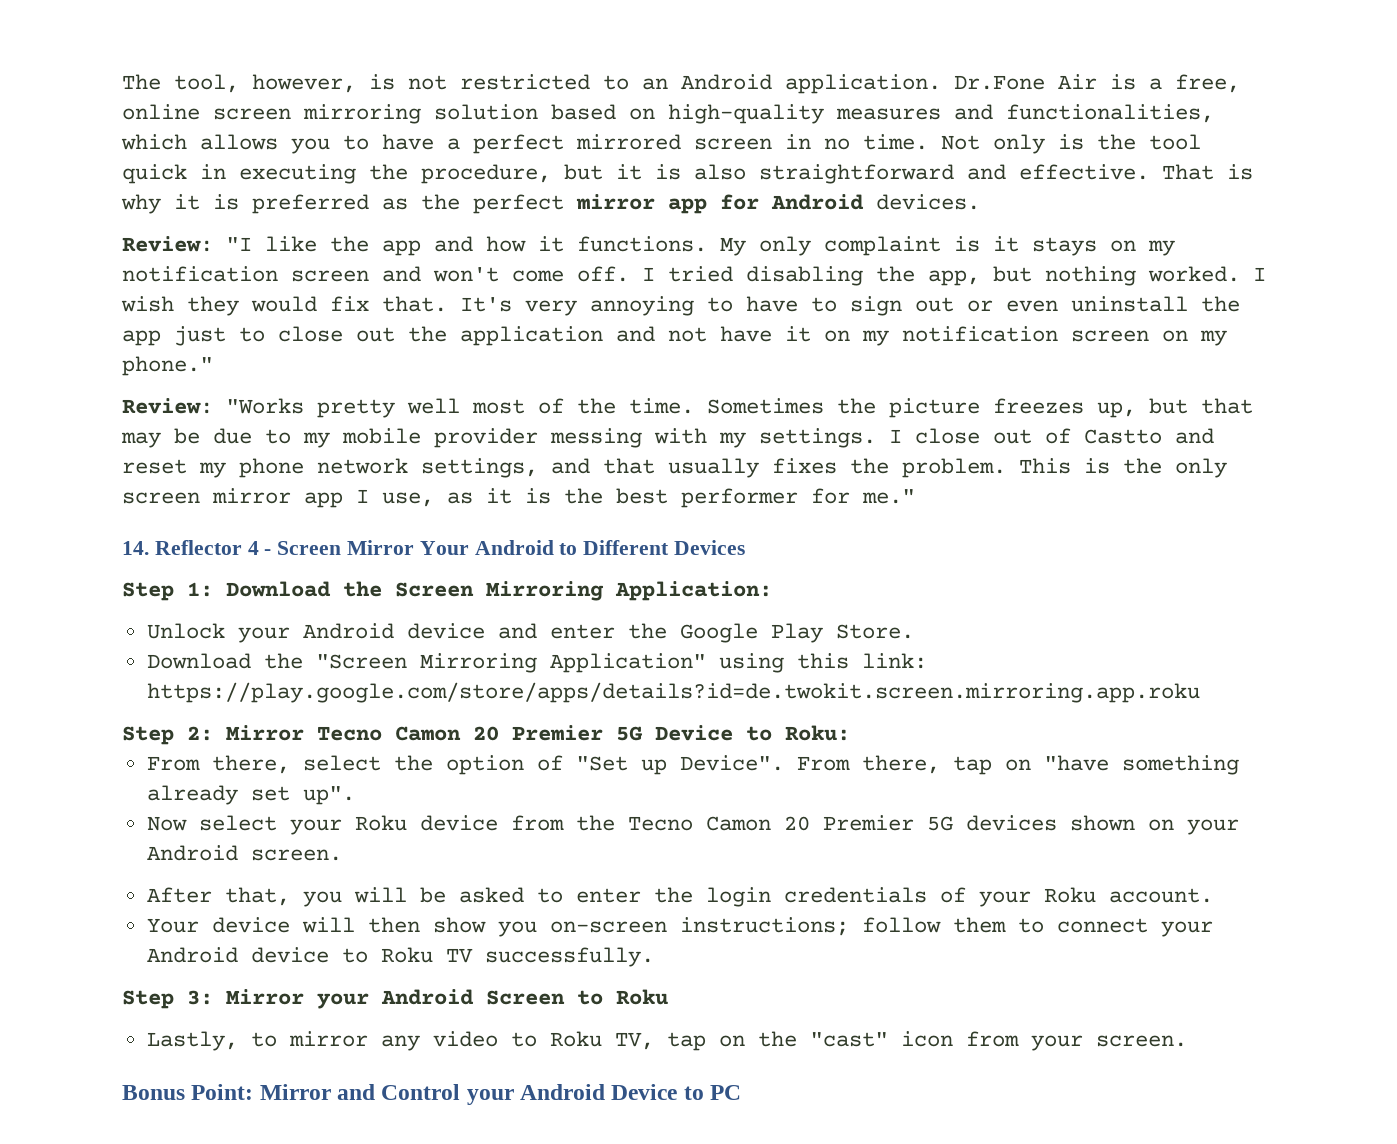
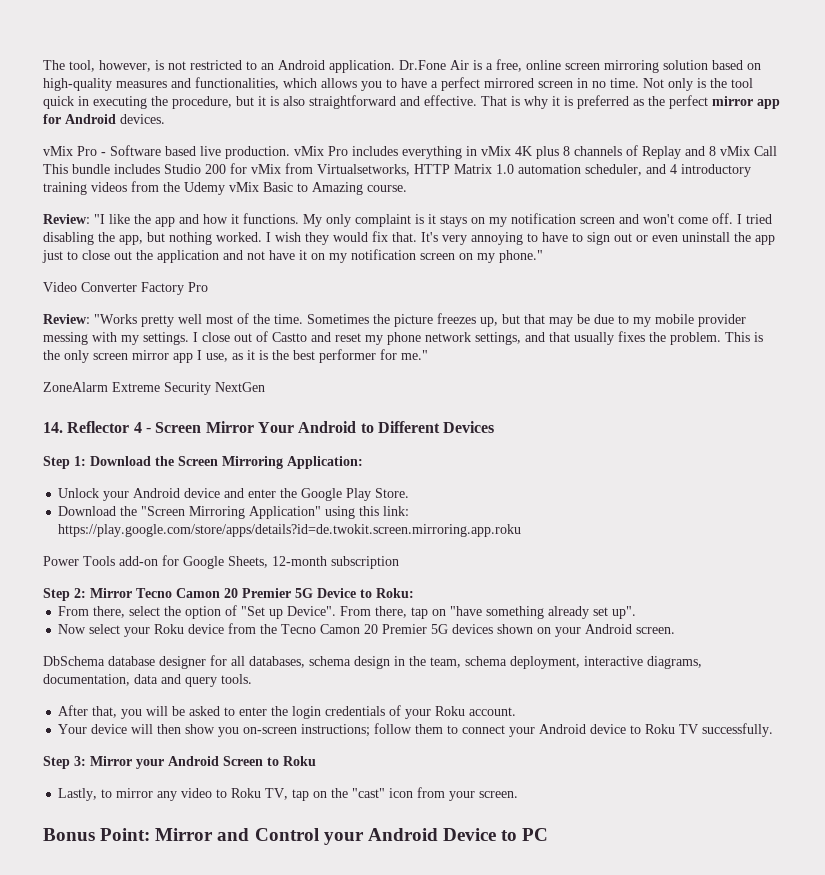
(980, 202) none -> [43,145,777,159] [43,163,751,177] [43,181,407,195] // vMix Pro - Software based live production. vMix Pro includes everything in vMix 4K plus 8 channels of Replay and 8 vMix Call This bundle includes Studio 200 for vMix from Virtualsetworks, HTTP Matrix 1.0 automation scheduler, and 4 introductory training videos from the Udemy vMix Basic to Amazing course.
(213, 366) none -> [43,282,208,295] // Video Converter Factory Pro
(915, 496) none -> [43,382,265,395] // ZoneAlarm Extreme Security NextGen
(1200, 692) none -> [43,555,399,569] // Power Tools add-on for Google Sheets, 12-month subscription
(342, 855) none -> [43,655,702,669] [43,674,252,687] // DbSchema database designer for all databases, schema design in the team, schema deployment, interactive diagrams, documentation, data and query tools.

